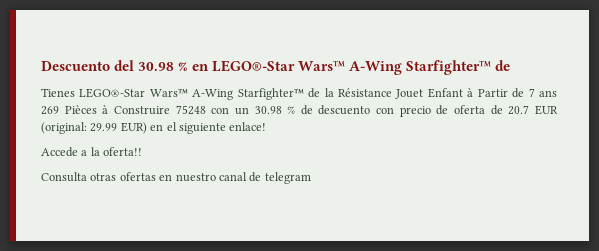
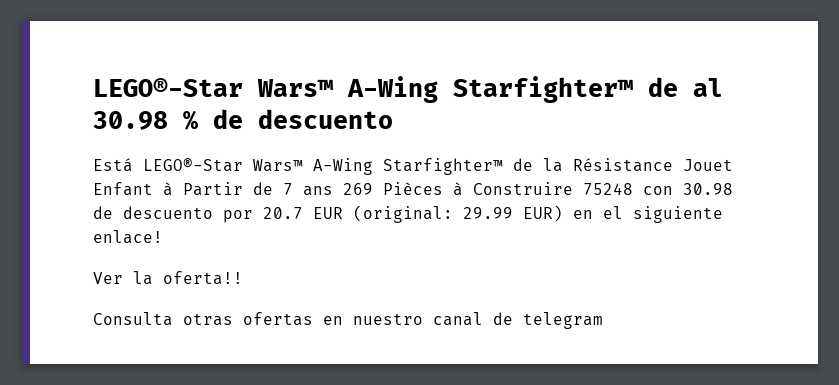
[41,60,511,75] [41,88,75,97] Descuento del 30.98 % en LEGO®-Star Wars™ A-Wing Starfighter™ de // Tienes -> [93,76,723,103] [93,109,393,130] [93,158,133,172] LEGO®-Star Wars™ A-Wing Starfighter™ de al 30.98 % de descuento // Está
[234,105,503,117] un 30.98 % de descuento con precio de oferta de -> [683,183,733,195] [93,206,253,223] 30.98 de descuento por
[41,147,88,157] Accede a -> [93,272,123,284] Ver

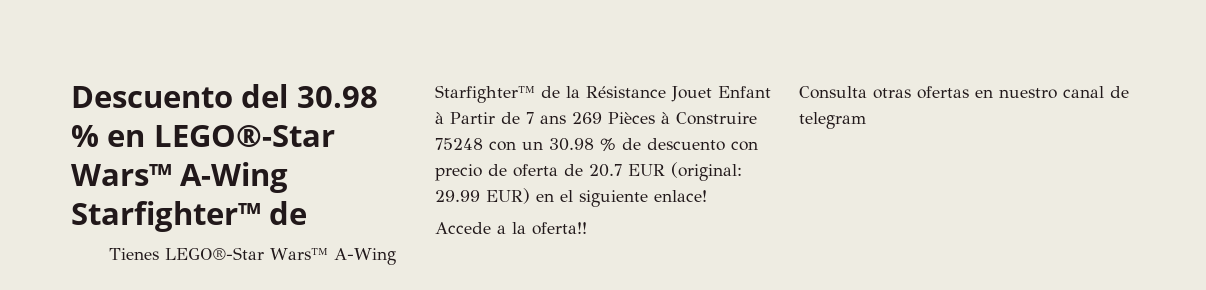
[93,76,723,103] [93,109,393,130] [93,158,133,172] LEGO®-Star Wars™ A-Wing Starfighter™ de al 30.98 % de descuento // Está -> [71,84,378,108] [71,125,335,147] [71,162,289,193] [71,201,308,232] [108,248,159,260] Descuento del 30.98 % en LEGO®-Star Wars™ A-Wing Starfighter™ de // Tienes
[683,183,733,195] [93,206,253,223] 30.98 de descuento por -> [522,138,758,151] [435,164,583,181] un 30.98 % de descuento con precio de oferta de
[93,272,123,284] Ver -> [435,222,506,234] Accede a

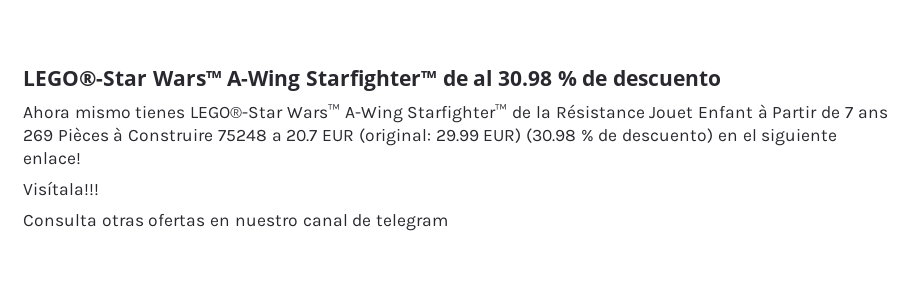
[71,84,378,108] [71,125,335,147] [71,162,289,193] [71,201,308,232] [108,248,159,260] Descuento del 30.98 % en LEGO®-Star Wars™ A-Wing Starfighter™ de // Tienes -> [23,70,722,91] [23,105,186,119] LEGO®-Star Wars™ A-Wing Starfighter™ de al 30.98 % de descuento // Ahora mismo tienes
[489,138,758,151] [435,164,583,181] con un 30.98 % de descuento con precio de oferta de -> [271,132,282,142] a
(530, 196) none -> [525,128,714,143] (30.98 % de descuento)
[435,222,587,235] Accede a la oferta!! -> [23,181,99,196] Visítala!!!

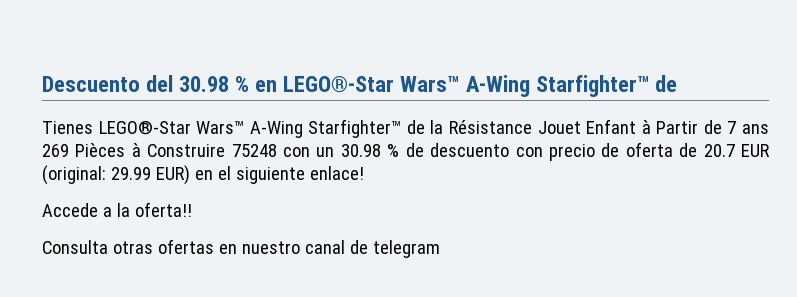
[23,70,722,91] [23,105,186,119] LEGO®-Star Wars™ A-Wing Starfighter™ de al 30.98 % de descuento // Ahora mismo tienes -> [42,75,677,97] [42,121,93,134] Descuento del 30.98 % en LEGO®-Star Wars™ A-Wing Starfighter™ de // Tienes
[271,132,282,142] a -> [283,142,698,161] con un 30.98 % de descuento con precio de oferta de
[525,128,714,143] (30.98 % de descuento) -> (190, 175) none
[23,181,99,196] Visítala!!! -> [42,202,192,217] Accede a la oferta!!

